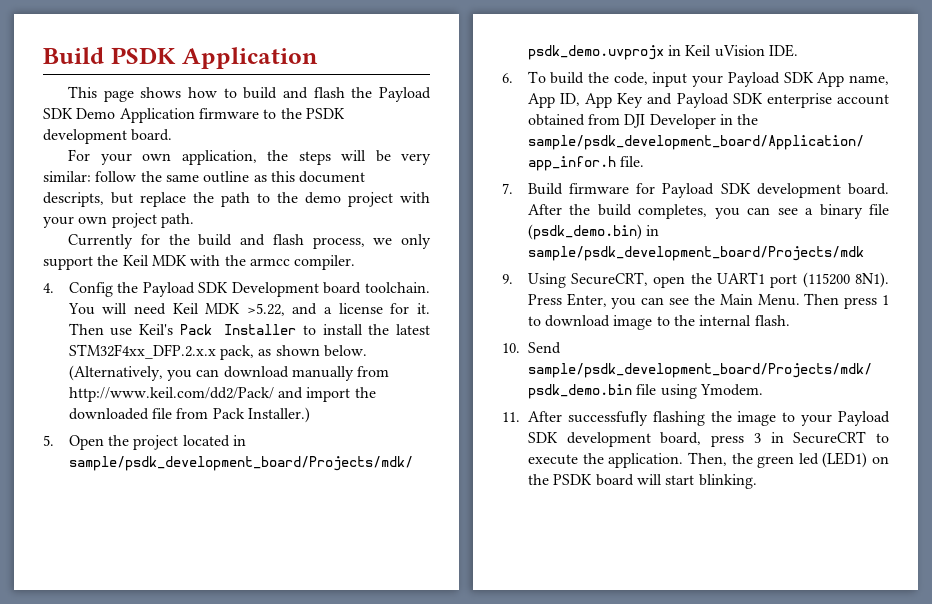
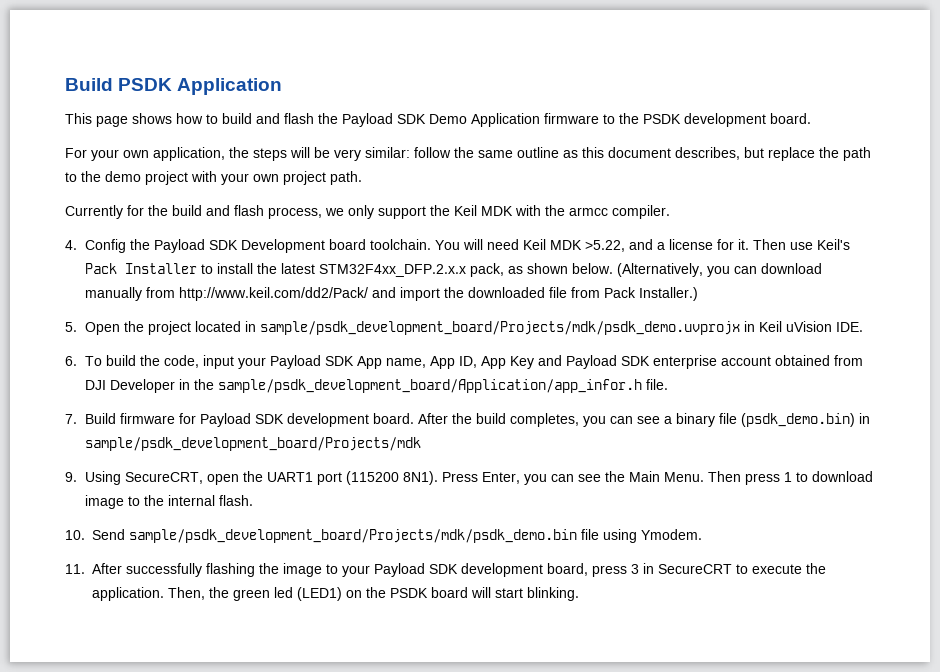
[43,192,104,207] descripts, -> [675,147,740,160] describes,
[567,411,648,426] successfufly -> [126,563,202,577] successfully

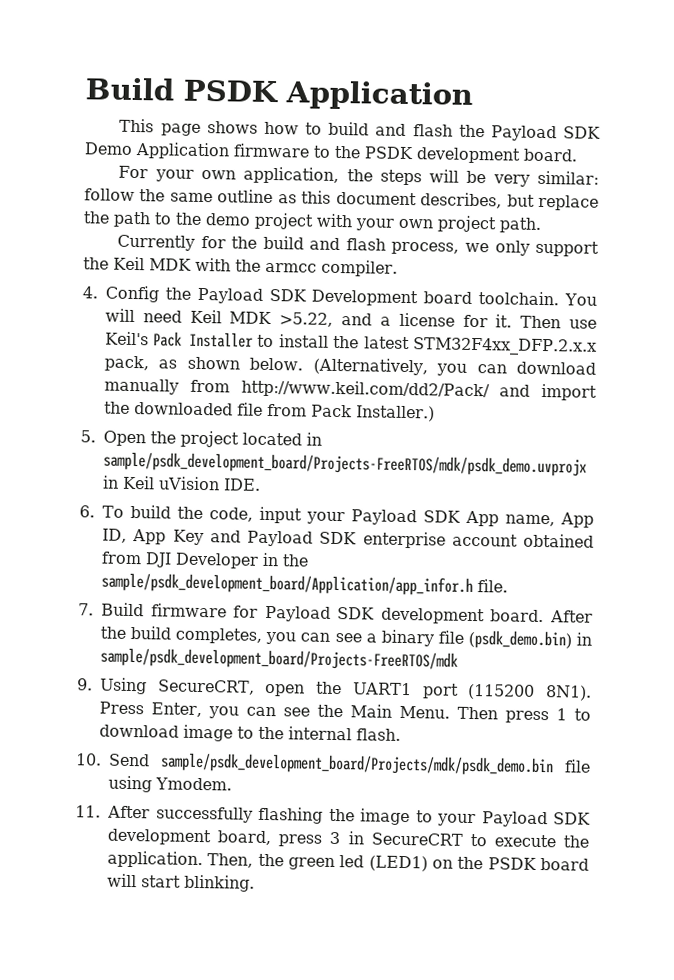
[259,321,740,335] sample/psdk_development_board/Projects/mdk/psdk_demo.uvprojx -> [103,451,587,477] sample/psdk_development_board/Projects-FreeRTOS/mdk/psdk_demo.uvprojx
[84,437,421,451] sample/psdk_development_board/Projects/mdk -> [100,647,458,671] sample/psdk_development_board/Projects-FreeRTOS/mdk

